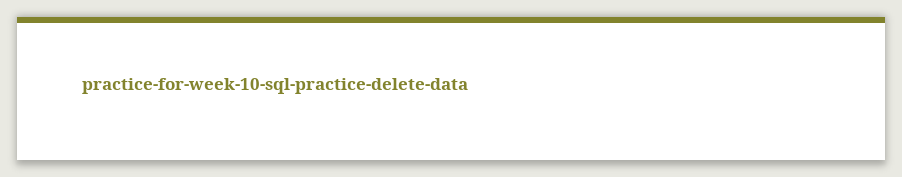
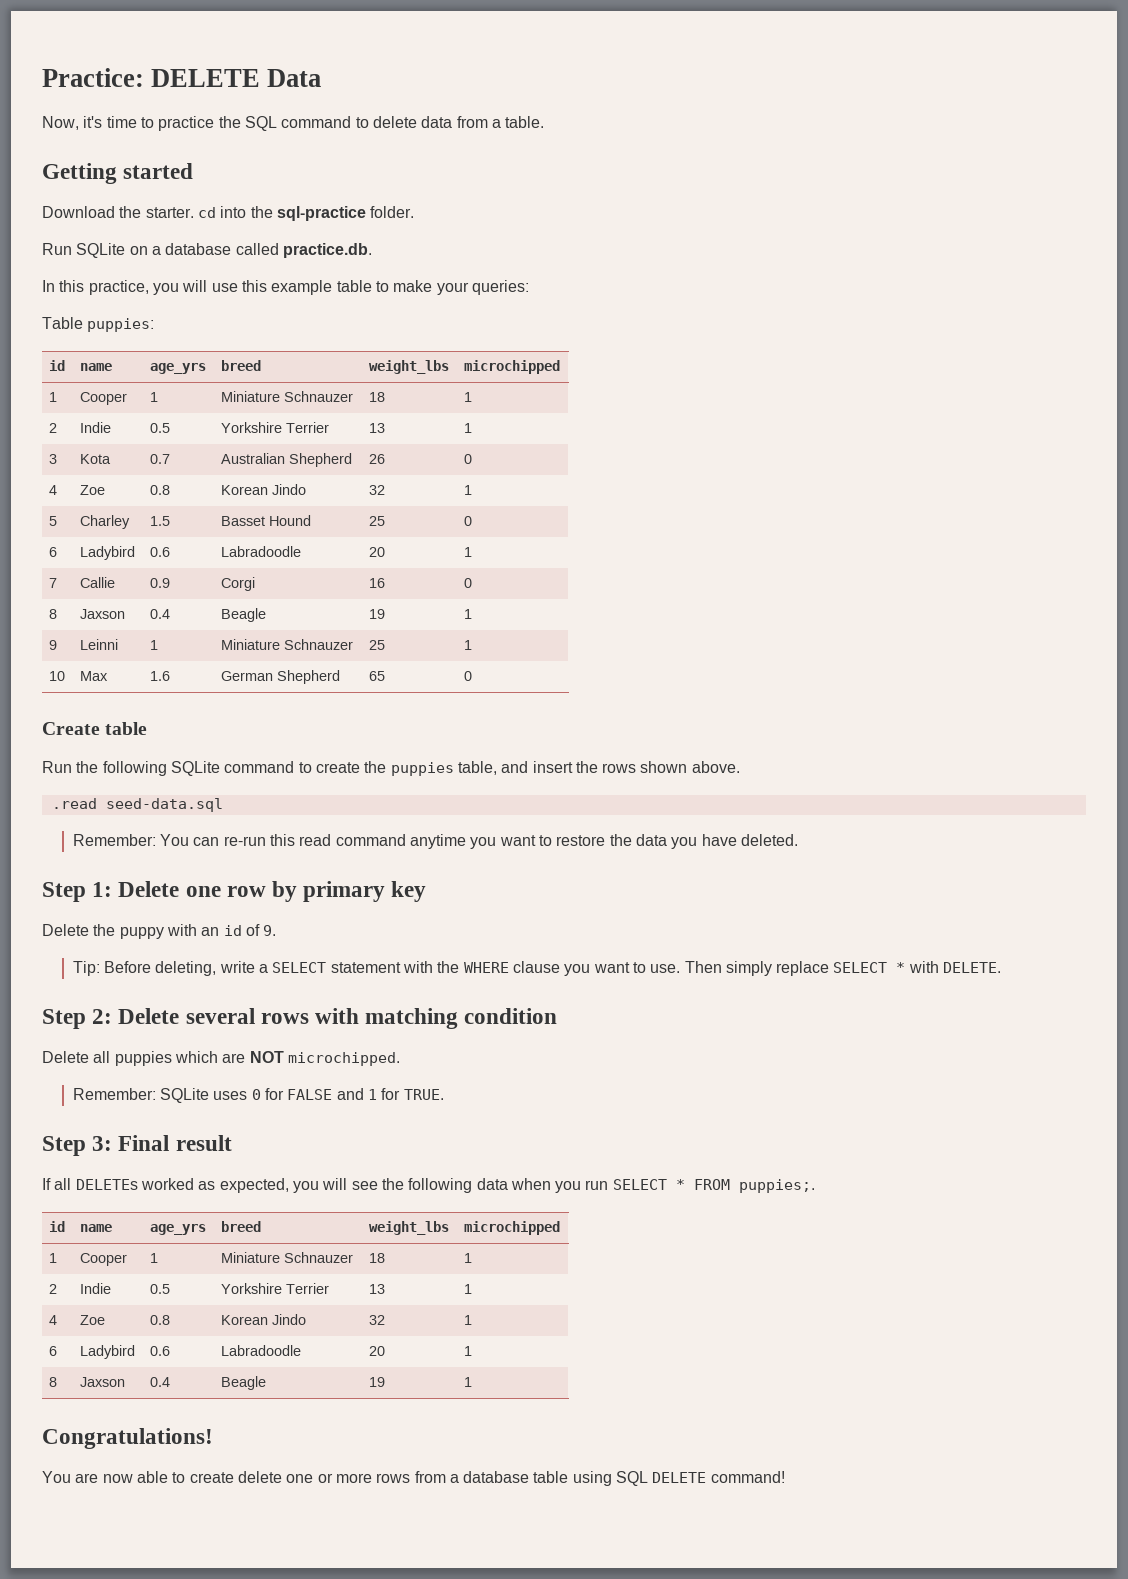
[82,78,468,94] practice-for-week-10-sql-practice-delete-data -> [42,68,322,87] [42,116,545,131] [42,163,194,184] [42,206,415,221] [42,243,372,258] [42,280,529,295] [42,317,155,332] [49,360,66,371] [80,363,113,371] [150,363,207,374] [221,360,262,371] [369,360,450,374] [464,360,561,374] [49,392,58,402] [80,392,128,405] [150,392,159,402] [221,391,354,402] [369,392,386,402] [464,392,473,402] [49,423,58,433] [80,422,112,433] [150,423,171,433] [221,422,330,433] [369,423,386,433] [464,423,473,433] [49,454,58,464] [80,454,112,464] [150,454,171,464] [221,453,353,467] [369,454,386,464] [464,454,473,464] [49,485,58,495] [80,485,106,495] [150,485,171,495] [221,484,307,495] [369,485,386,495] [464,485,473,495] [49,516,58,526] [80,515,131,529] [150,516,171,526] [221,515,312,526] [369,516,386,526] [464,516,473,526] [49,547,58,557] [80,546,136,560] [150,547,171,557] [221,546,302,557] [369,547,386,557] [464,547,473,557] [49,578,58,588] [80,577,116,588] [150,578,171,588] [221,577,256,591] [369,578,386,588] [464,578,473,588] [49,609,58,619] [80,609,126,619] [150,609,171,619] [221,608,267,622] [369,609,386,619] [464,609,473,619] [49,640,58,650] [80,639,119,650] [150,640,159,650] [221,639,354,650] [369,640,386,650] [464,640,473,650] [49,671,66,681] [80,671,109,681] [150,671,171,681] [221,670,341,684] [369,671,386,681] [464,671,473,681] [42,722,148,735] [42,761,740,776] [51,798,223,812] [72,834,798,849] [42,881,427,902] [42,924,277,939] [72,961,1002,976] [42,1008,558,1029] [42,1051,400,1066] [72,1088,444,1103] [42,1135,232,1156] [42,1178,815,1193] [49,1221,66,1232] [80,1224,113,1232] [150,1224,207,1235] [221,1221,262,1232] [369,1221,450,1235] [464,1221,561,1235] [49,1253,58,1263] [80,1253,128,1266] [150,1253,159,1263] [221,1252,354,1263] [369,1253,386,1263] [464,1253,473,1263] [49,1284,58,1294] [80,1283,112,1294] [150,1284,171,1294] [221,1283,330,1294] [369,1284,386,1294] [464,1284,473,1294] [49,1315,58,1325] [80,1315,106,1325] [150,1315,171,1325] [221,1314,307,1325] [369,1315,386,1325] [464,1315,473,1325] [49,1346,58,1356] [80,1345,136,1359] [150,1346,171,1356] [221,1345,302,1356] [369,1346,386,1356] [464,1346,473,1356] [49,1377,58,1387] [80,1377,126,1387] [150,1377,171,1387] [221,1376,267,1390] [369,1377,386,1387] [464,1377,473,1387] [42,1428,213,1449] [42,1471,785,1486] Practice: DELETE Data // Now, it's time to practice the SQL command to delete data from a table. // Getting started // Download the starter. cd into the sql-practice folder. // Run SQLite on a database called practice.db. // In this practice, you will use this example table to make your queries: // Table puppies: // id | name | age_yrs | breed | weight_lbs | microchipped // 1 | Cooper | 1 | Miniature Schnauzer | 18 | 1 // 2 | Indie | 0.5 | Yorkshire Terrier | 13 | 1 // 3 | Kota | 0.7 | Australian Shepherd | 26 | 0 // 4 | Zoe | 0.8 | Korean Jindo | 32 | 1 // 5 | Charley | 1.5 | Basset Hound | 25 | 0 // 6 | Ladybird | 0.6 | Labradoodle | 20 | 1 // 7 | Callie | 0.9 | Corgi | 16 | 0 // 8 | Jaxson | 0.4 | Beagle | 19 | 1 // 9 | Leinni | 1 | Miniature Schnauzer | 25 | 1 // 10 | Max | 1.6 | German Shepherd | 65 | 0 // Create table // Run the following SQLite command to create the puppies table, and insert the rows shown above. // .read seed-data.sql // Remember: You can re-run this read command anytime you want to restore the data you have deleted. // Step 1: Delete one row by primary key // Delete the puppy with an id of 9. // Tip: Before deleting, write a SELECT statement with the WHERE clause you want to use. Then simply replace SELECT * with DELETE. // Step 2: Delete several rows with matching condition // Delete all puppies which are NOT microchipped. // Remember: SQLite uses 0 for FALSE and 1 for TRUE. // Step 3: Final result // If all DELETEs worked as expected, you will see the following data when you run SELECT * FROM puppies;. // id | name | age_yrs | breed | weight_lbs | microchipped // 1 | Cooper | 1 | Miniature Schnauzer | 18 | 1 // 2 | Indie | 0.5 | Yorkshire Terrier | 13 | 1 // 4 | Zoe | 0.8 | Korean Jindo | 32 | 1 // 6 | Ladybird | 0.6 | Labradoodle | 20 | 1 // 8 | Jaxson | 0.4 | Beagle | 19 | 1 // Congratulations! // You are now able to create delete one or more rows from a database table using SQL DELETE command!

